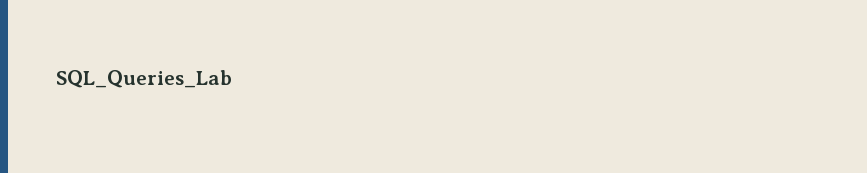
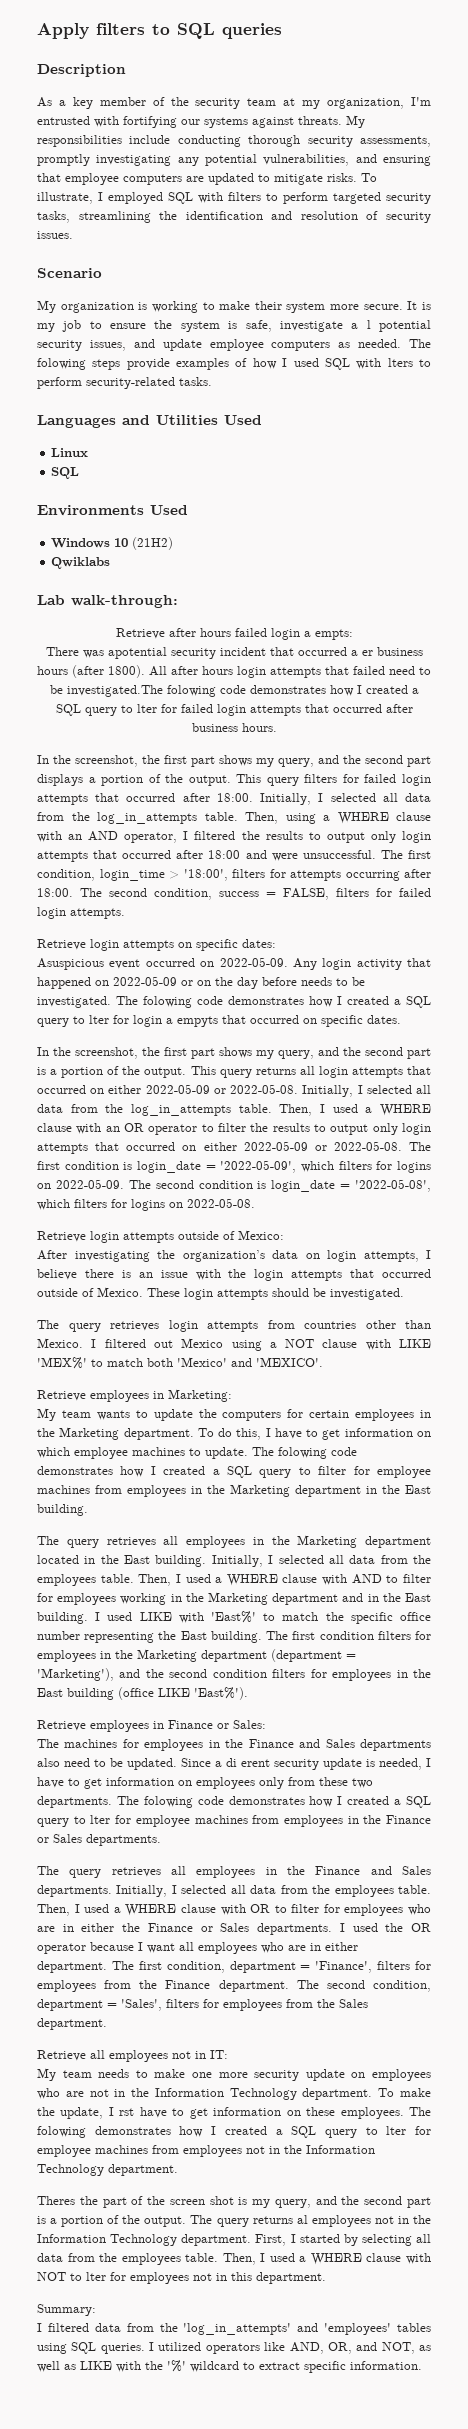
[56,70,232,88] SQL_Queries_Lab -> [37,23,282,39] [37,64,126,77] [37,97,432,109] [37,115,365,128] [37,135,431,147] [37,154,431,166] [37,173,377,185] [37,192,431,204] [37,211,431,223] [37,231,73,239] [37,268,102,278] [37,300,431,313] [37,320,432,332] [37,339,431,351] [37,358,432,370] [37,377,212,389] [37,415,262,428] [51,448,89,457] [51,467,80,479] [37,505,188,516] [51,537,174,550] [51,557,111,569] [37,595,178,608] [115,628,353,640] [45,647,423,659] [37,665,431,678] [49,685,419,697] [55,704,413,716] [191,723,277,732] [37,755,431,767] [37,774,431,786] [37,793,432,805] [37,812,431,824] [37,831,431,843] [37,850,431,862] [37,869,431,881] [37,888,431,900] [37,907,125,919] [37,939,276,951] [37,957,431,970] [37,976,365,989] [37,996,431,1008] [37,1015,401,1027] [37,1047,431,1059] [37,1066,431,1078] [37,1084,432,1097] [37,1104,432,1116] [37,1123,431,1135] [37,1141,431,1154] [37,1160,432,1173] [37,1179,431,1192] [37,1198,255,1211] [37,1230,284,1243] [37,1250,431,1262] [37,1269,431,1281] [37,1287,404,1300] [37,1320,431,1332] [37,1338,432,1351] [37,1357,323,1369] [37,1389,232,1402] [37,1408,431,1421] [37,1427,431,1440] [37,1447,357,1459] [37,1466,431,1478] [37,1484,431,1497] [37,1504,88,1516] [37,1535,431,1548] [37,1555,432,1567] [37,1574,431,1586] [37,1592,431,1605] [37,1611,431,1624] [37,1631,432,1643] [37,1649,356,1662] [37,1668,432,1681] [37,1687,248,1700] [37,1720,266,1732] [37,1739,432,1751] [37,1758,431,1770] [37,1777,373,1789] [37,1796,432,1808] [37,1815,431,1827] [37,1834,161,1846] [37,1866,431,1878] [37,1885,432,1897] [37,1904,431,1916] [37,1923,432,1935] [37,1942,358,1954] [37,1961,431,1973] [37,1980,432,1992] [37,1999,368,2011] [37,2018,107,2030] [37,2050,228,2062] [37,2068,431,2081] [37,2088,431,2100] [37,2107,431,2119] [37,2126,431,2138] [37,2145,375,2157] [37,2164,178,2176] [37,2196,432,2208] [37,2215,432,2227] [37,2234,431,2246] [37,2253,431,2265] [37,2272,326,2284] [37,2304,96,2316] [37,2323,431,2335] [37,2342,432,2354] [37,2360,422,2373] Apply filters to SQL queries // Description // As a key member of the security team at my organization, I'm entrusted with fortifying our systems against threats. My responsibilities include conducting thorough security assessments, promptly investigating any potential vulnerabilities, and ensuring that employee computers are updated to mitigate risks. To illustrate, I employed SQL with filters to perform targeted security tasks, streamlining the identification and resolution of security issues. // Scenario // My organization is working to make their system more secure. It is my job to ensure the system is safe, investigate a l potential security issues, and update employee computers as needed. The folowing steps provide examples of how I used SQL with lters to perform security-related tasks. // Languages and Utilities Used // Linux // SQL // Environments Used // Windows 10 (21H2) // Qwiklabs // Lab walk-through: // Retrieve after hours failed login a empts: // There was apotential security incident that occurred a er business hours (after 1800). All after hours login attempts that failed need to be investigated.The folowing code demonstrates how I created a SQL query to lter for failed login attempts that occurred after business hours. // In the screenshot, the first part shows my query, and the second part displays a portion of the output. This query filters for failed login attempts that occurred after 18:00. Initially, I selected all data from the log_in_attempts table. Then, using a WHERE clause with an AND operator, I filtered the results to output only login attempts that occurred after 18:00 and were unsuccessful. The first condition, login_time > '18:00', filters for attempts occurring after 18:00. The second condition, success = FALSE, filters for failed login attempts. // Retrieve login attempts on specific dates: // Asuspicious event occurred on 2022-05-09. Any login activity that happened on 2022-05-09 or on the day before needs to be investigated. The folowing code demonstrates how I created a SQL query to lter for login a empyts that occurred on specific dates. // In the screenshot, the first part shows my query, and the second part is a portion of the output. This query returns all login attempts that occurred on either 2022-05-09 or 2022-05-08. Initially, I selected all data from the log_in_attempts table. Then, I used a WHERE clause with an OR operator to filter the results to output only login attempts that occurred on either 2022-05-09 or 2022-05-08. The first condition is login_date = '2022-05-09', which filters for logins on 2022-05-09. The second condition is login_date = '2022-05-08', which filters for logins on 2022-05-08. // Retrieve login attempts outside of Mexico: // After investigating the organization’s data on login attempts, I believe there is an issue with the login attempts that occurred outside of Mexico. These login attempts should be investigated. // The query retrieves login attempts from countries other than Mexico. I filtered out Mexico using a NOT clause with LIKE 'MEX%' to match both 'Mexico' and 'MEXICO'. // Retrieve employees in Marketing: // My team wants to update the computers for certain employees in the Marketing department. To do this, I have to get information on which employee machines to update. The folowing code demonstrates how I created a SQL query to filter for employee machines from employees in the Marketing department in the East building. // The query retrieves all employees in the Marketing department located in the East building. Initially, I selected all data from the employees table. Then, I used a WHERE clause with AND to filter for employees working in the Marketing department and in the East building. I used LIKE with 'East%' to match the specific office number representing the East building. The first condition filters for employees in the Marketing department (department = 'Marketing'), and the second condition filters for employees in the East building (office LIKE 'East%'). // Retrieve employees in Finance or Sales: // The machines for employees in the Finance and Sales departments also need to be updated. Since a di erent security update is needed, I have to get information on employees only from these two departments. The folowing code demonstrates how I created a SQL query to lter for employee machines from employees in the Finance or Sales departments. // The query retrieves all employees in the Finance and Sales departments. Initially, I selected all data from the employees table. Then, I used a WHERE clause with OR to filter for employees who are in either the Finance or Sales departments. I used the OR operator because I want all employees who are in either department. The first condition, department = 'Finance', filters for employees from the Finance department. The second condition, department = 'Sales', filters for employees from the Sales department. // Retrieve all employees not in IT: // My team needs to make one more security update on employees who are not in the Information Technology department. To make the update, I rst have to get information on these employees. The folowing demonstrates how I created a SQL query to lter for employee machines from employees not in the Information Technology department. // Theres the part of the screen shot is my query, and the second part is a portion of the output. The query returns al employees not in the Information Technology department. First, I started by selecting all data from the employees table. Then, I used a WHERE clause with NOT to lter for employees not in this department. // Summary: // I filtered data from the 'log_in_attempts' and 'employees' tables using SQL queries. I utilized operators like AND, OR, and NOT, as well as LIKE with the '%' wildcard to extract specific information.

